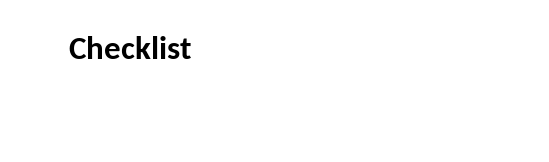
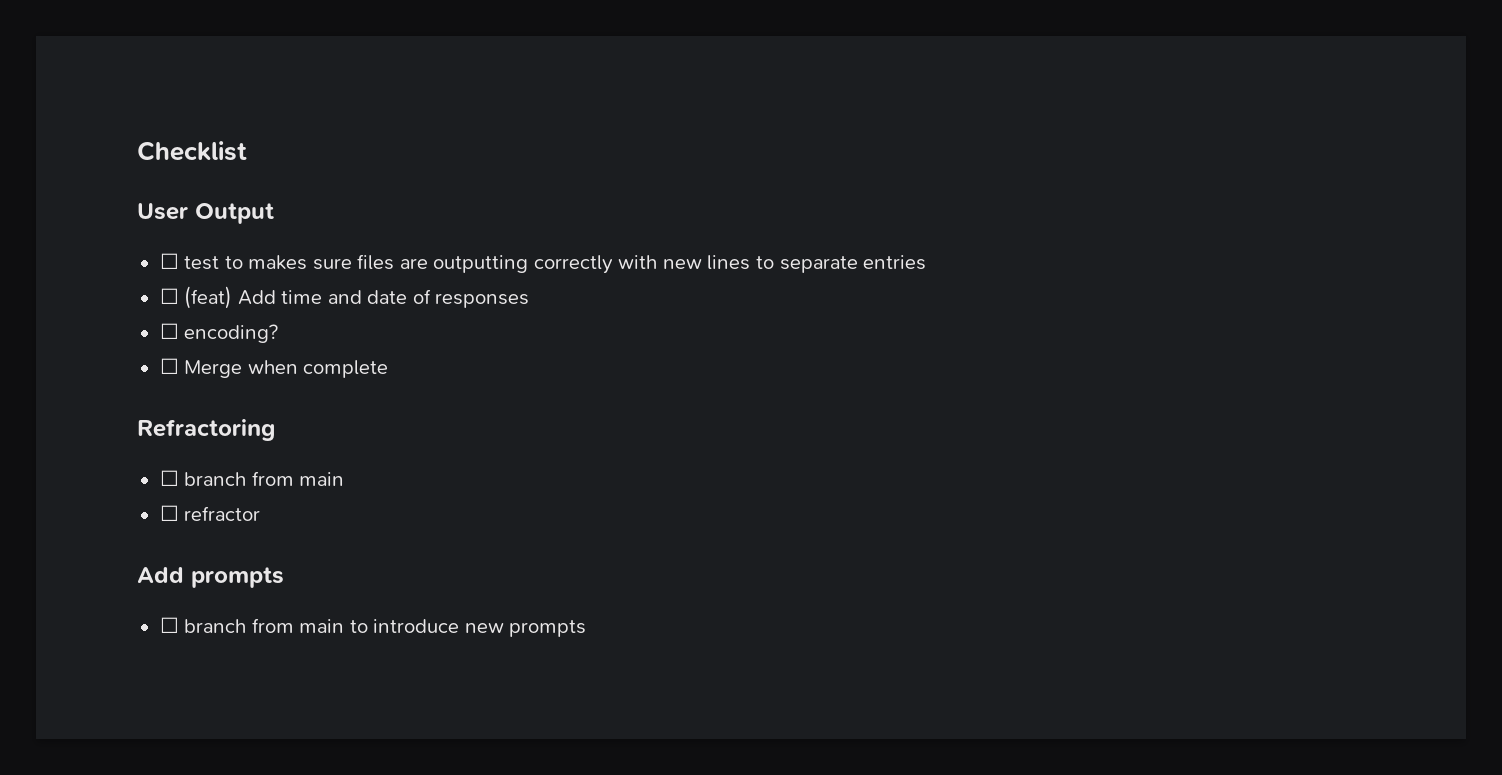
(191, 47) none -> [137,203,274,224] [159,253,927,274] [159,286,530,309] [159,323,279,343] [159,358,389,378] [137,419,275,441] [159,470,345,486] [159,505,261,521] [137,567,284,588] [159,617,587,637] // User Output // ☐ test to makes sure files are outputting correctly with new lines to separate entries // ☐ (feat) Add time and date of responses // ☐ encoding? // ☐ Merge when complete // Refractoring // ☐ branch from main // ☐ refractor // Add prompts // ☐ branch from main to introduce new prompts

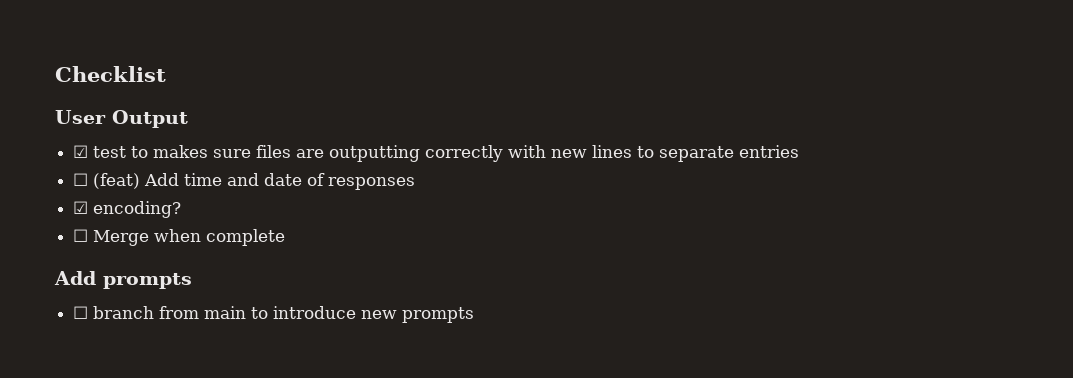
[159,253,179,269] ☐ -> [73,145,89,158] ☑
[159,323,179,339] ☐ -> [73,201,89,214] ☑
[137,419,275,441] [159,470,345,486] [159,505,261,521] // Refractoring // ☐ branch from main // ☐ refractor -> (286, 237) none

